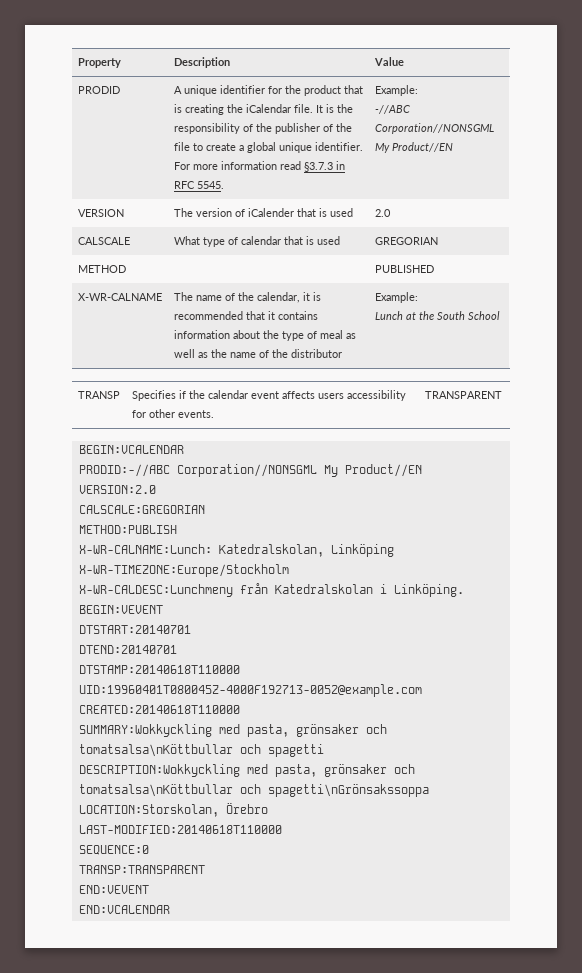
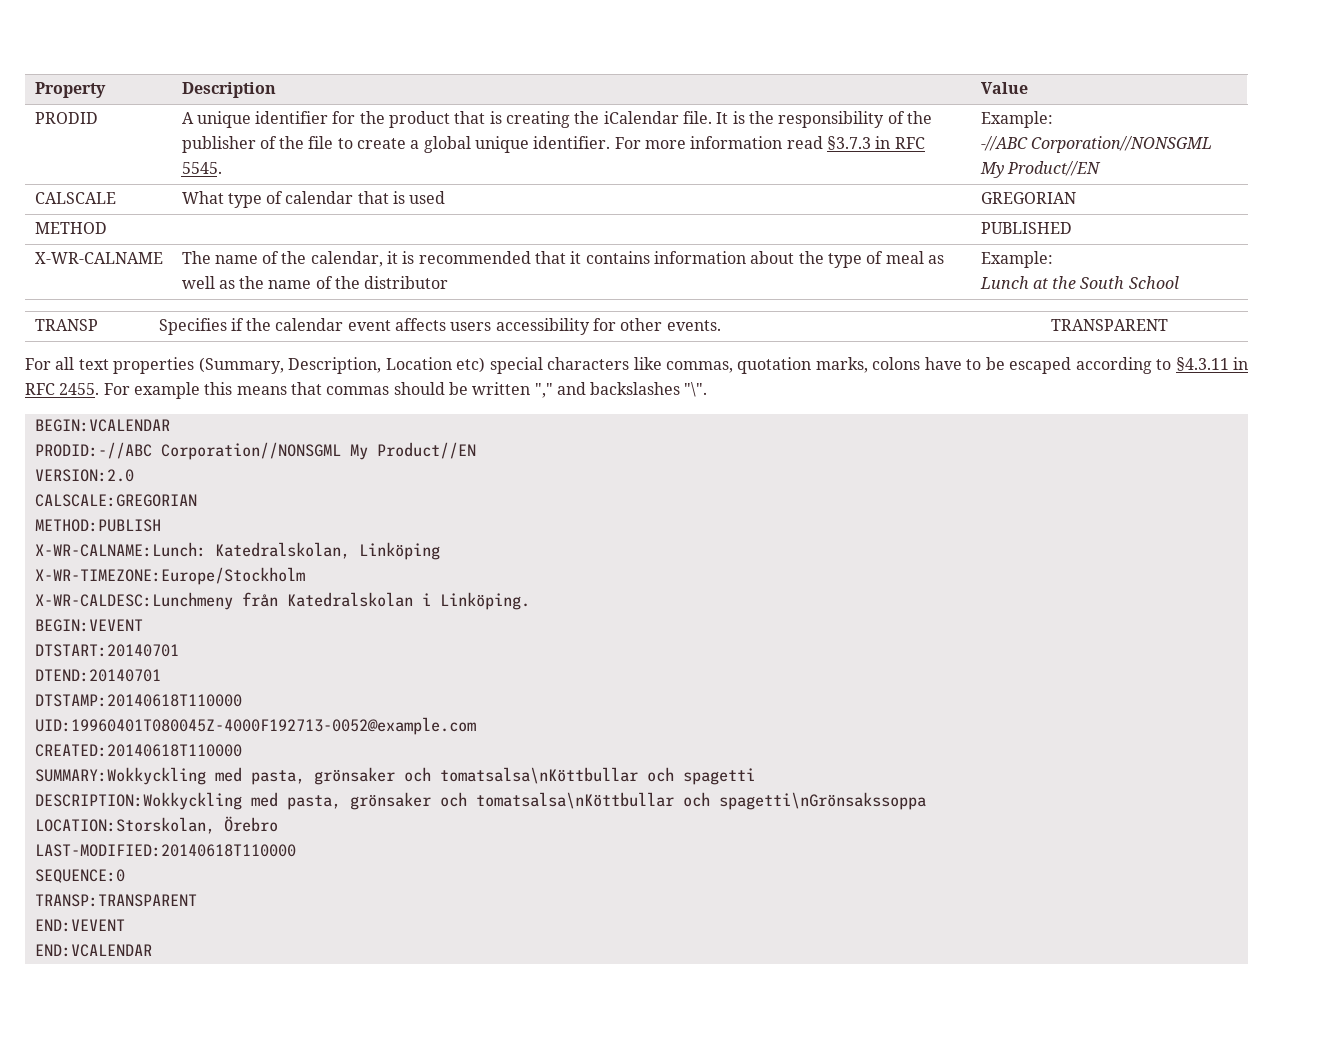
[77,209,124,217] [173,208,353,217] [374,209,391,217] // VERSION | The version of iCalender that is used | 2.0 -> (1101, 168) none
(502, 395) none -> [25,357,1249,374] [25,382,708,399] // For all text properties (Summary, Description, Location etc) special characters like commas, quotation marks, colons have to be escaped according to §4.3.11 in RFC 2455. For example this means that commas should be written "," and backslashes "\".

